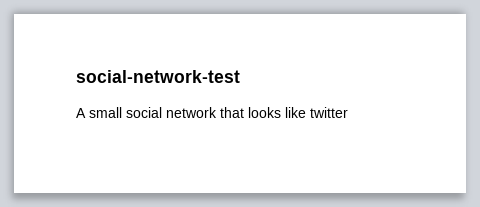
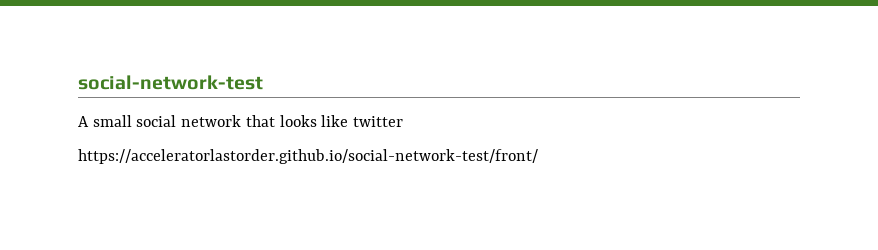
(348, 112) none -> [78,149,538,164] // https://acceleratorlastorder.github.io/social-network-test/front/

